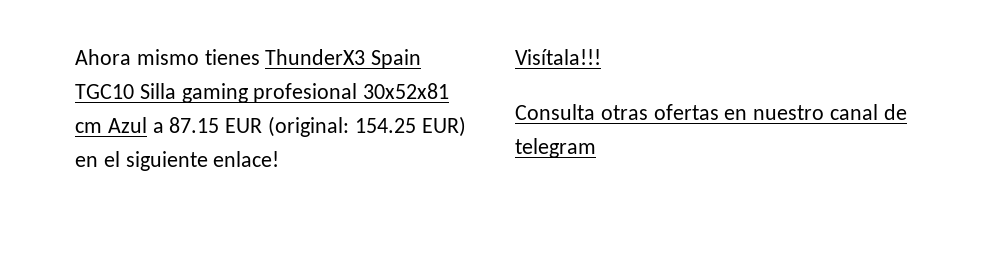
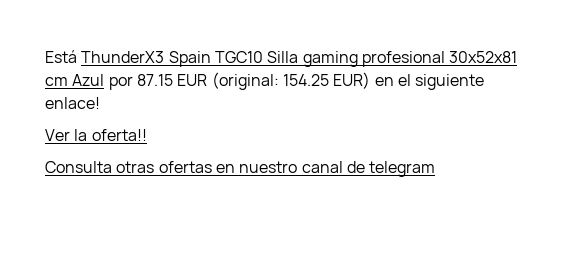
[75,49,260,65] Ahora mismo tienes -> [45,50,77,63] Está
[152,122,164,133] a -> [108,76,133,90] por
[515,49,601,65] Visítala!!! -> [45,129,147,141] Ver la oferta!!

